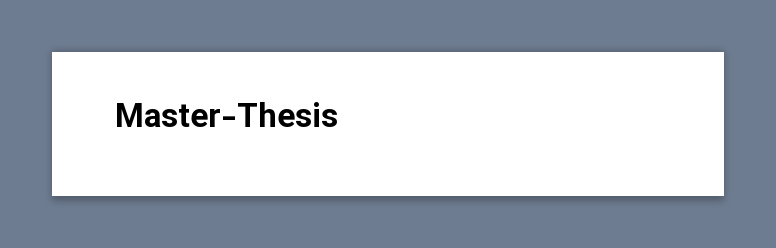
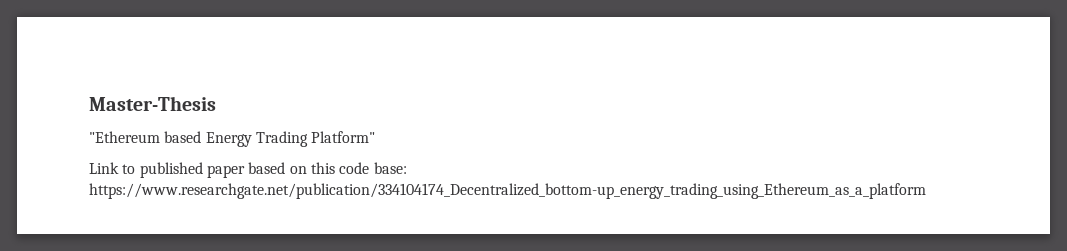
(338, 114) none -> [89,131,376,147] [89,162,407,178] [89,183,926,199] // "Ethereum based Energy Trading Platform" // Link to published paper based on this code base: https://www.researchgate.net/publication/334104174_Decentralized_bottom-up_energy_trading_using_Ethereum_as_a_platform

